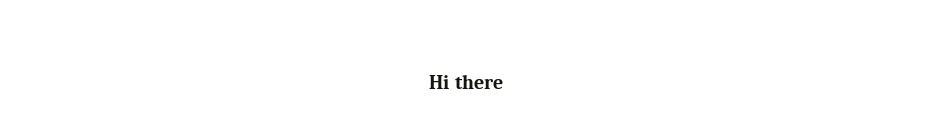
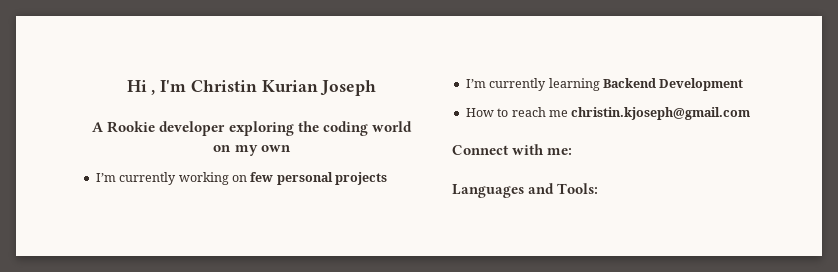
[454,74,503,89] there -> [151,80,377,96] [92,121,412,136] [213,145,291,156] [95,172,387,185] [465,78,744,91] [465,107,751,120] [452,144,573,155] [452,183,599,198] , I'm Christin Kurian Joseph // A Rookie developer exploring the coding world on my own // I’m currently working on few personal projects // I’m currently learning Backend Development // How to reach me christin.kjoseph@gmail.com // Connect with me: // Languages and Tools:

